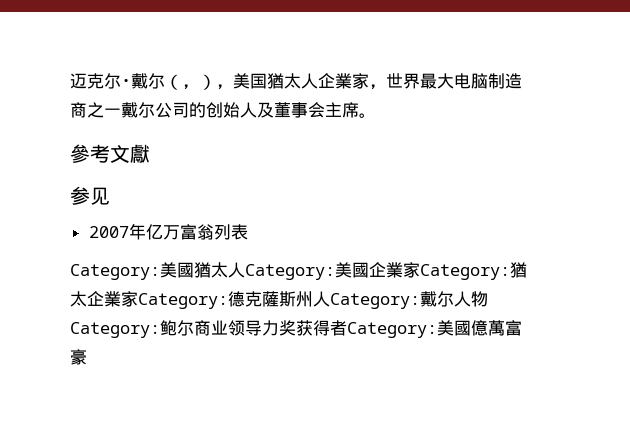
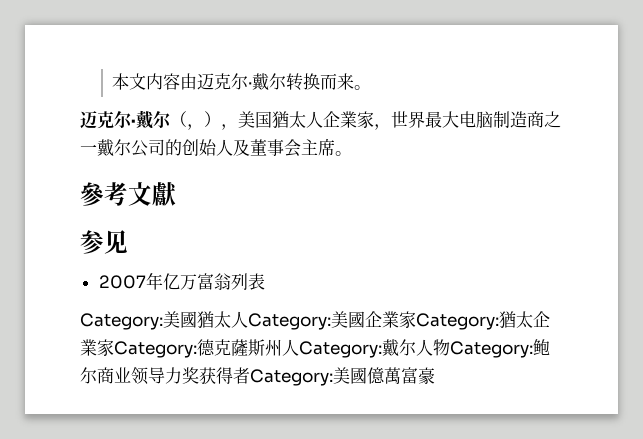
(70, 81) none -> [112,73,372,91] 本文内容由迈克尔·戴尔转换而来。 //

